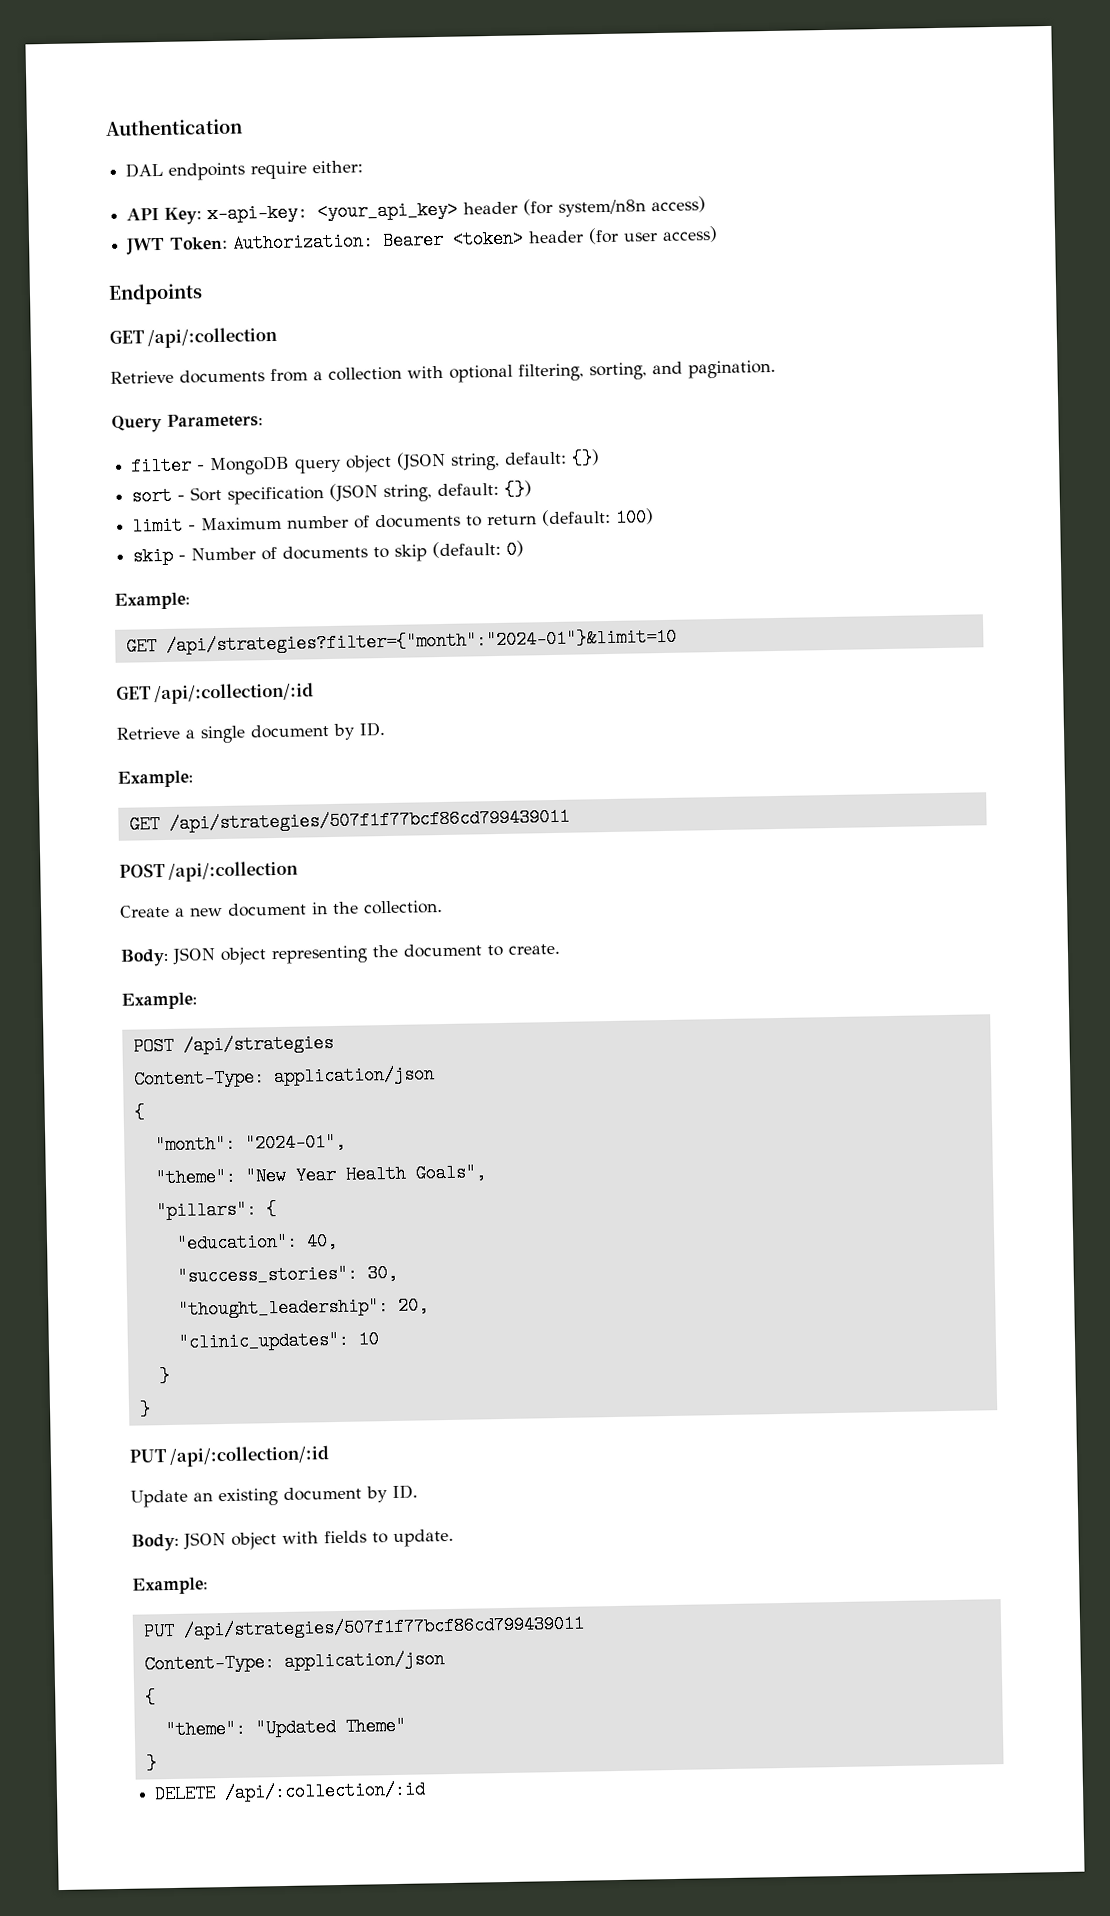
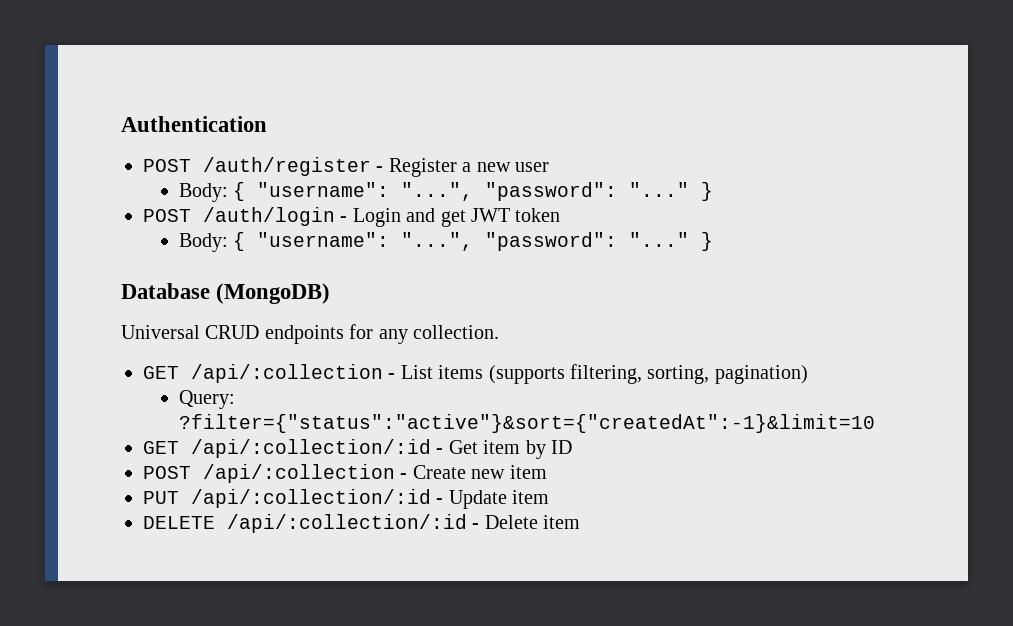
[125,160,364,181] [126,196,707,225] [125,225,719,255] [108,283,203,305] [109,326,278,349] [110,359,776,384] [111,413,263,433] [130,449,601,476] [131,480,533,506] [132,508,655,536] [132,540,525,566] [114,592,190,610] [125,627,677,656] [116,682,315,705] [116,722,385,744] [117,770,193,788] [128,807,570,834] [119,860,299,882] [119,900,443,918] [120,943,560,967] [121,992,197,1010] [132,1033,334,1056] [132,1065,435,1089] [133,1103,145,1122] [154,1132,346,1155] [154,1163,487,1188] [155,1200,277,1221] [175,1231,338,1253] [176,1263,398,1286] [177,1296,429,1319] [177,1330,379,1352] [158,1366,170,1386] [138,1400,151,1419] [129,1445,331,1468] [130,1484,418,1508] [131,1528,454,1552] [132,1577,208,1595] [142,1614,585,1641] [143,1650,445,1674] [144,1688,156,1707] [164,1716,406,1740] [145,1754,157,1773] DAL endpoints require either: // API Key: x-api-key: <your_api_key> header (for system/n8n access) // JWT Token: Authorization: Bearer <token> header (for user access) // Endpoints // GET /api/:collection // Retrieve documents from a collection with optional filtering, sorting, and pagination. // Query Parameters: // filter - MongoDB query object (JSON string, default: {}) // sort - Sort specification (JSON string, default: {}) // limit - Maximum number of documents to return (default: 100) // skip - Number of documents to skip (default: 0) // Example: // GET /api/strategies?filter={"month":"2024-01"}&limit=10 // GET /api/:collection/:id // Retrieve a single document by ID. // Example: // GET /api/strategies/507f1f77bcf86cd799439011 // POST /api/:collection // Create a new document in the collection. // Body: JSON object representing the document to create. // Example: // POST /api/strategies // Content-Type: application/json // { // "month": "2024-01", // "theme": "New Year Health Goals", // "pillars": { // "education": 40, // "success_stories": 30, // "thought_leadership": 20, // "clinic_updates": 10 // } // } // PUT /api/:collection/:id // Update an existing document by ID. // Body: JSON object with fields to update. // Example: // PUT /api/strategies/507f1f77bcf86cd799439011 // Content-Type: application/json // { // "theme": "Updated Theme" // } -> [143,157,549,177] [179,182,714,202] [143,207,561,227] [179,232,714,252] [121,283,331,304] [121,324,499,344] [143,364,808,384] [179,390,236,409] [179,414,876,433] [143,439,572,459] [143,464,547,483] [143,489,550,509] POST /auth/register - Register a new user // Body: { "username": "...", "password": "..." } // POST /auth/login - Login and get JWT token // Body: { "username": "...", "password": "..." } // Database (MongoDB) // Universal CRUD endpoints for any collection. // GET /api/:collection - List items (supports filtering, sorting, pagination) // Query: ?filter={"status":"active"}&sort={"createdAt":-1}&limit=10 // GET /api/:collection/:id - Get item by ID // POST /api/:collection - Create new item // PUT /api/:collection/:id - Update item
(427, 1791) none -> [472,515,581,529] - Delete item

